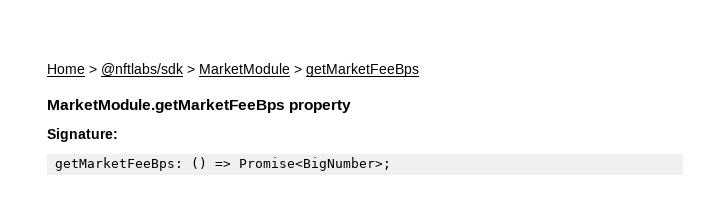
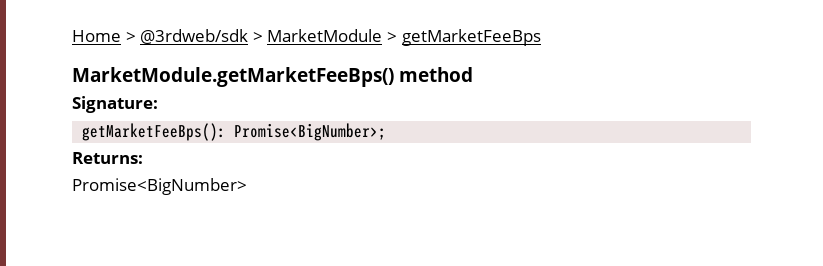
[101,63,184,76] @nftlabs/sdk -> [140,29,249,44] @3rdweb/sdk
[47,99,352,113] MarketModule.getMarketFeeBps property -> [72,67,473,87] MarketModule.getMarketFeeBps() method
[55,157,232,171] getMarketFeeBps: () => -> [82,123,227,141] getMarketFeeBps():
(392, 164) none -> [72,152,143,164] [72,178,247,195] // Returns: // Promise<BigNumber>

